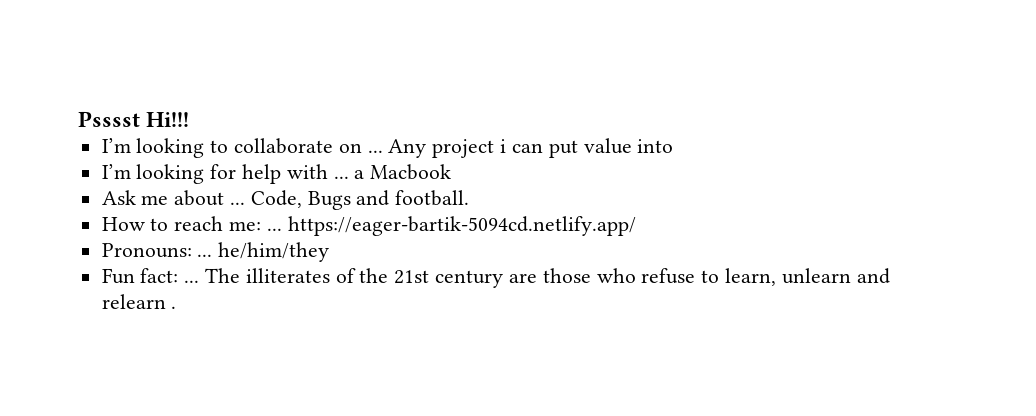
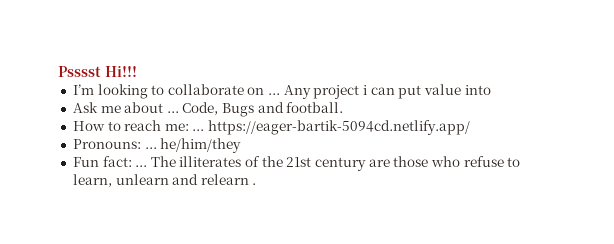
[101,164,452,184] // I’m looking for help with ... a Macbook -> (491, 90) none

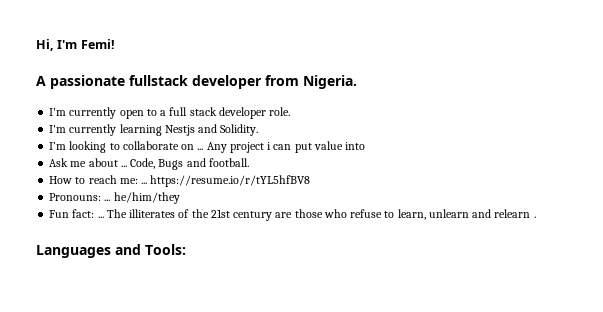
[58,65,137,77] Psssst Hi!!! -> [36,39,115,51] [36,75,357,89] [49,107,291,119] [49,124,259,136] Hi, I'm Femi! // A passionate fullstack developer from Nigeria. // I'm currently open to a full stack developer role. // I'm currently learning Nestjs and Solidity.
[208,120,471,135] https://eager-bartik-5094cd.netlify.app/ -> [150,175,311,187] https://resume.io/r/tYL5hfBV8
(257, 184) none -> [36,244,186,258] // Languages and Tools:

